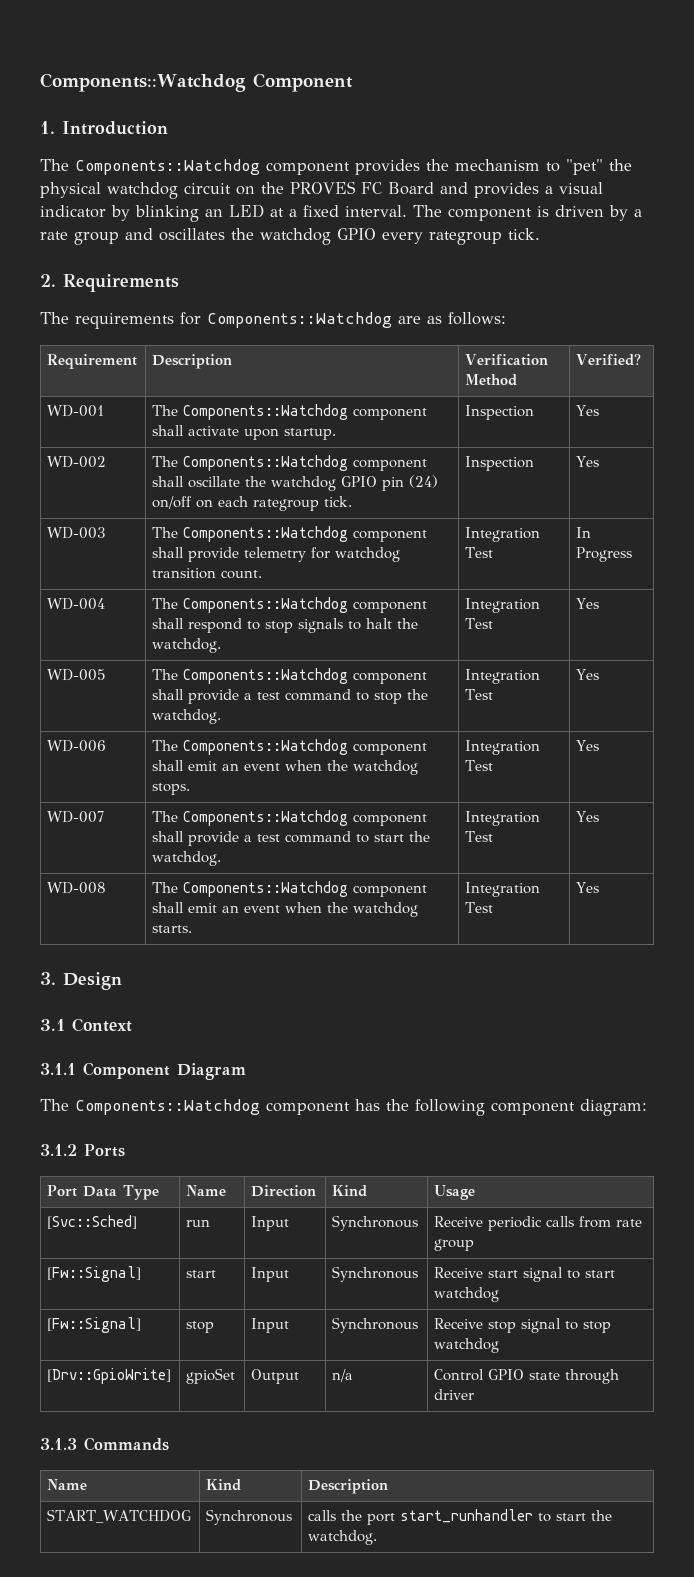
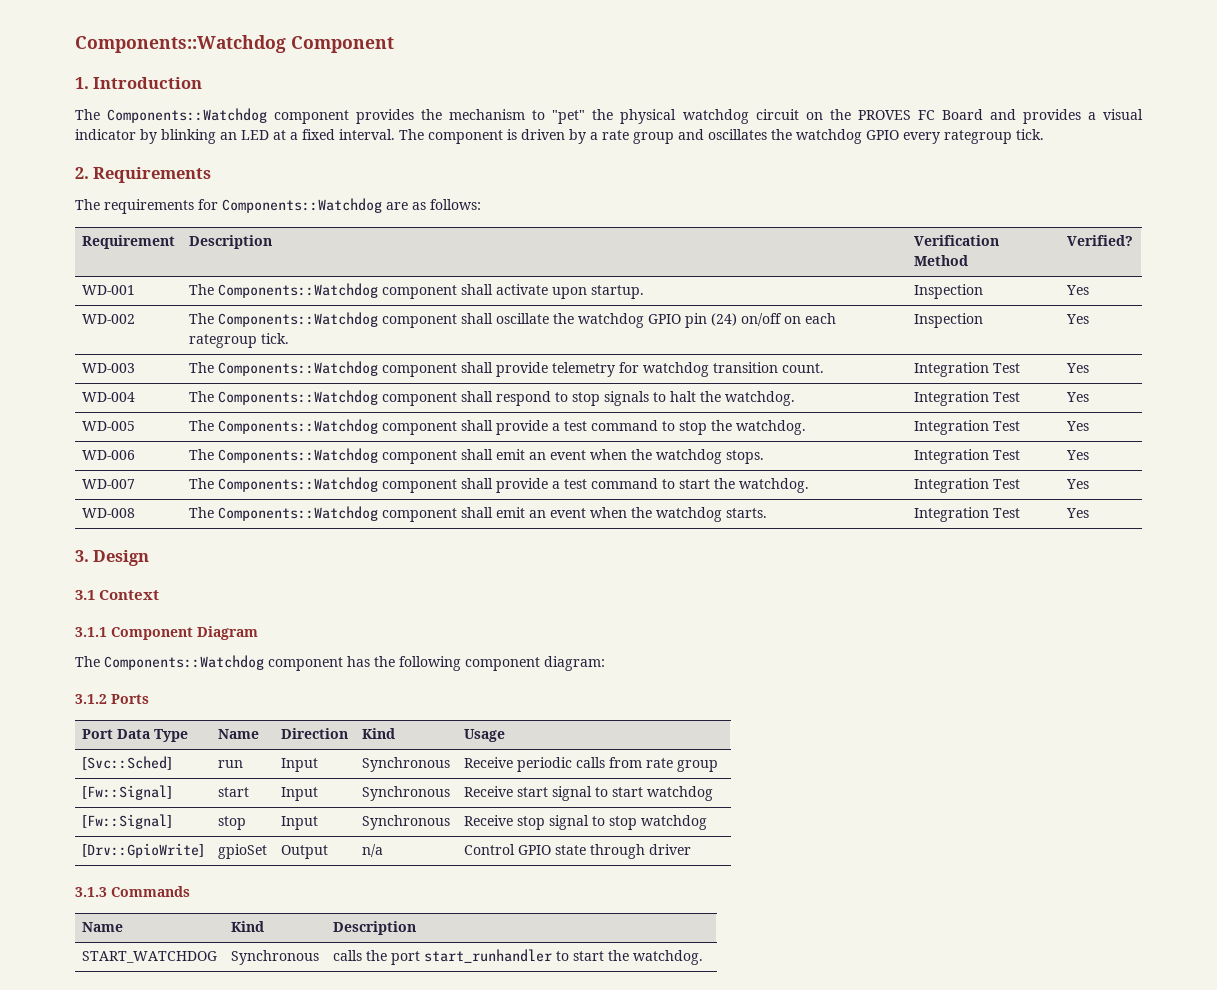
[576,527,592,538] [576,547,633,562] In Progress -> [1065,363,1089,373] Yes

